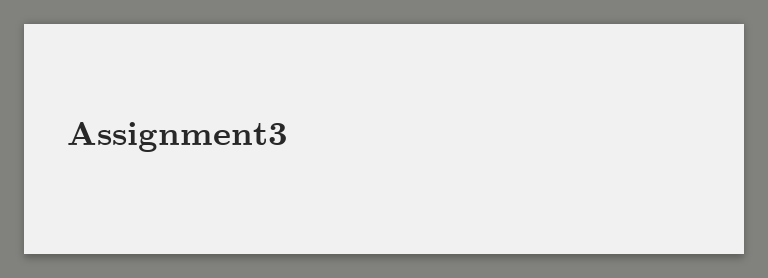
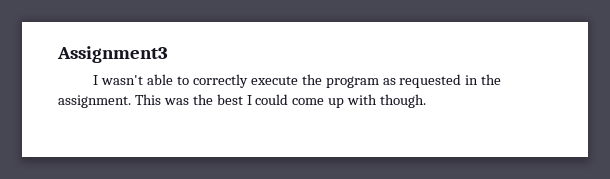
(288, 137) none -> [93,74,502,88] [58,94,427,108] // I wasn't able to correctly execute the program as requested in the assignment. This was the best I could come up with though.

